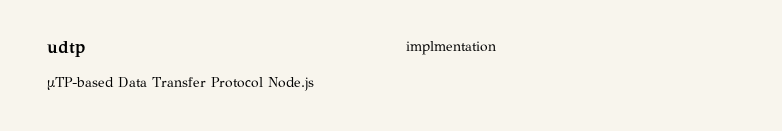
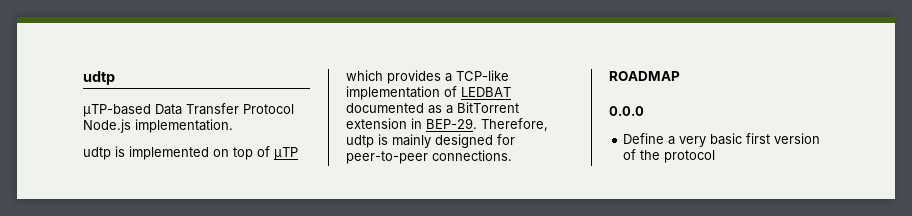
[406,41,496,55] implmentation -> [135,119,233,133] [83,146,298,160] [346,70,509,84] [346,86,511,100] [346,102,519,114] [346,118,548,131] [346,134,515,148] [346,150,512,164] [609,71,680,81] [609,106,644,116] [623,133,821,147] [623,149,716,163] implementation. // udtp is implemented on top of µTP which provides a TCP-like implementation of LEDBAT documented as a BitTorrent extension in BEP-29. Therefore, udtp is mainly designed for peer-to-peer connections. // ROADMAP // 0.0.0 // Define a very basic first version of the protocol

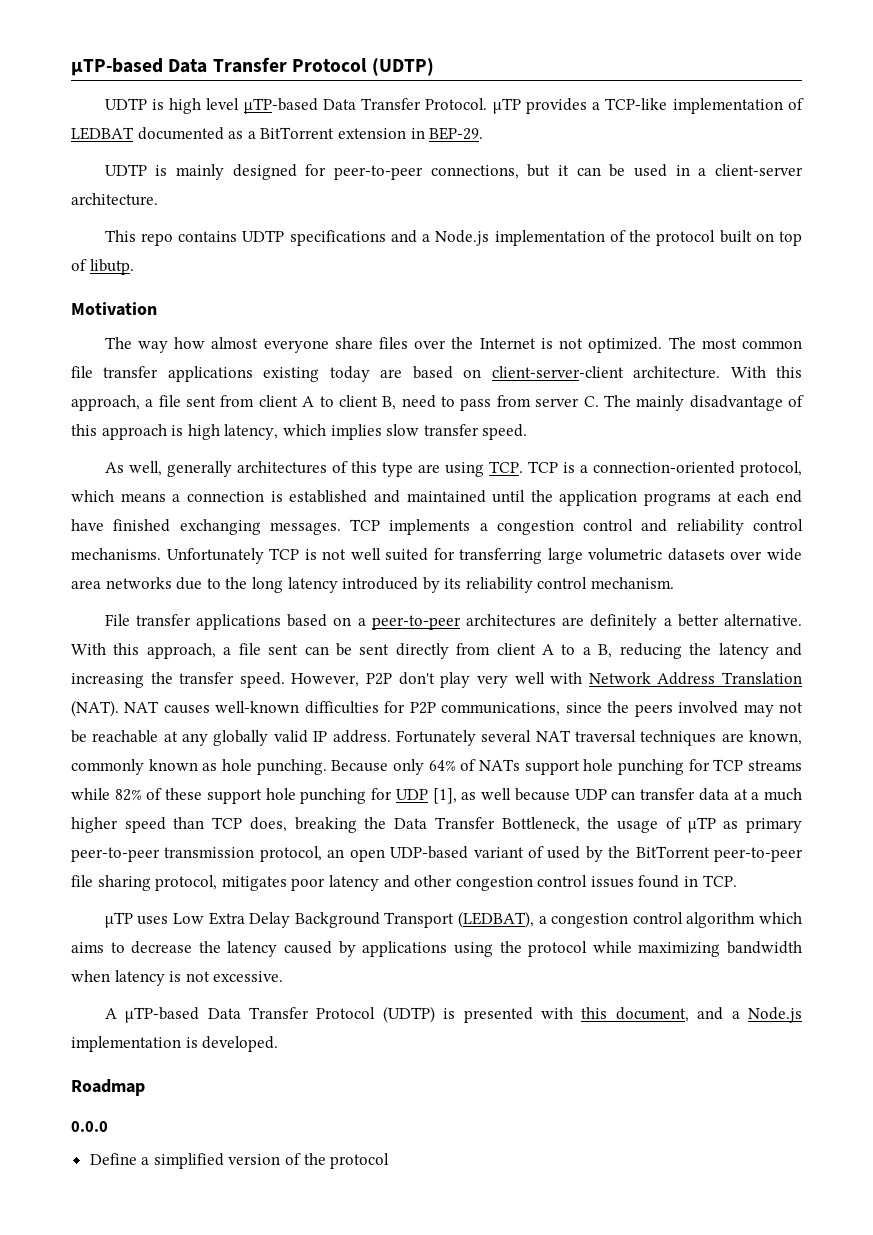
[83,71,115,85] [83,103,294,117] [83,119,233,133] [83,146,298,160] [346,70,383,81] udtp // µTP-based Data Transfer Protocol Node.js implementation. // udtp is implemented on top of µTP which -> [71,57,435,76] [104,98,521,114] µTP-based Data Transfer Protocol (UDTP) // UDTP is high level µTP-based Data Transfer Protocol. µTP
[481,118,548,131] [346,135,374,148] Therefore, udtp -> [104,164,147,176] // UDTP
[432,150,512,161] [609,71,680,81] connections. // ROADMAP -> [430,164,803,179] [71,193,158,206] [104,230,802,246] [71,259,134,275] [71,302,157,316] [104,337,802,353] [71,366,802,382] [71,395,804,411] [71,424,528,440] [104,461,802,477] [71,490,802,506] [71,519,803,535] [71,548,803,564] [71,577,675,593] [104,614,802,630] [71,643,803,659] [71,672,802,688] [71,700,803,717] [71,730,802,746] [71,759,802,775] [71,788,802,804] [71,817,803,833] [71,846,803,862] [71,875,737,891] [104,911,802,928] [71,941,802,957] [71,970,284,986] [104,1006,803,1023] [71,1036,279,1052] [71,1079,145,1096] connections, but it can be used in a client-server architecture. // This repo contains UDTP specifications and a Node.js implementation of the protocol built on top of libutp. // Motivation // The way how almost everyone share files over the Internet is not optimized. The most common file transfer applications existing today are based on client-server-client architecture. With this approach, a file sent from client A to client B, need to pass from server C. The mainly disadvantage of this approach is high latency, which implies slow transfer speed. // As well, generally architectures of this type are using TCP. TCP is a connection-oriented protocol, which means a connection is established and maintained until the application programs at each end have finished exchanging messages. TCP implements a congestion control and reliability control mechanisms. Unfortunately TCP is not well suited for transferring large volumetric datasets over wide area networks due to the long latency introduced by its reliability control mechanism. // File transfer applications based on a peer-to-peer architectures are definitely a better alternative. With this approach, a file sent can be sent directly from client A to a B, reducing the latency and increasing the transfer speed. However, P2P don't play very well with Network Address Translation (NAT). NAT causes well-known difficulties for P2P communications, since the peers involved may not be reachable at any globally valid IP address. Fortunately several NAT traversal techniques are known, commonly known as hole punching. Because only 64% of NATs support hole punching for TCP streams while 82% of these support hole punching for UDP [1], as well because UDP can transfer data at a much higher speed than TCP does, breaking the Data Transfer Bottleneck, the usage of µTP as primary peer-to-peer transmission protocol, an open UDP-based variant of used by the BitTorrent peer-to-peer file sharing protocol, mitigates poor latency and other congestion control issues found in TCP. // µTP uses Low Extra Delay Background Transport (LEDBAT), a congestion control algorithm which aims to decrease the latency caused by applications using the protocol while maximizing bandwidth when latency is not excessive. // A µTP-based Data Transfer Protocol (UDTP) is presented with this document, and a Node.js implementation is developed. // Roadmap
[679,133,771,147] very basic first -> [153,1153,224,1169] simplified

